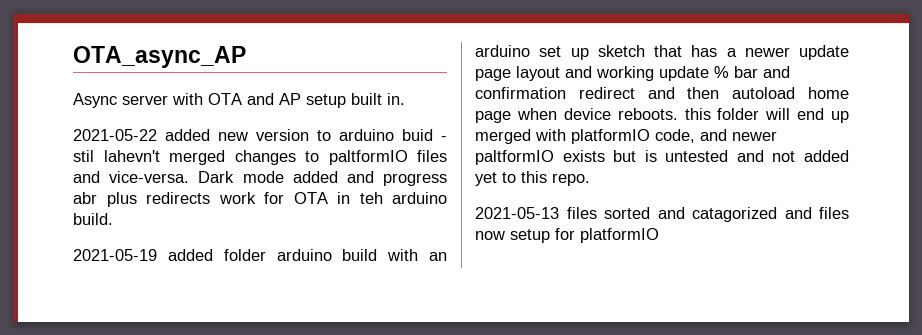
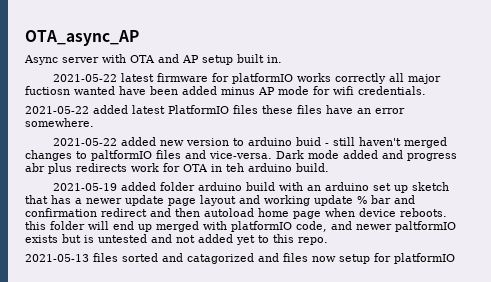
(405, 99) none -> [52,73,441,84] [25,86,426,95] [25,105,405,114] [25,118,94,127] // 2021-05-22 latest firmware for platformIO works correctly all major fuctiosn wanted have been added minus AP mode for wifi credentials. // 2021-05-22 added latest PlatformIO files these files have an error somewhere.
[73,150,160,162] stil lahevn't -> [332,137,401,146] still haven't

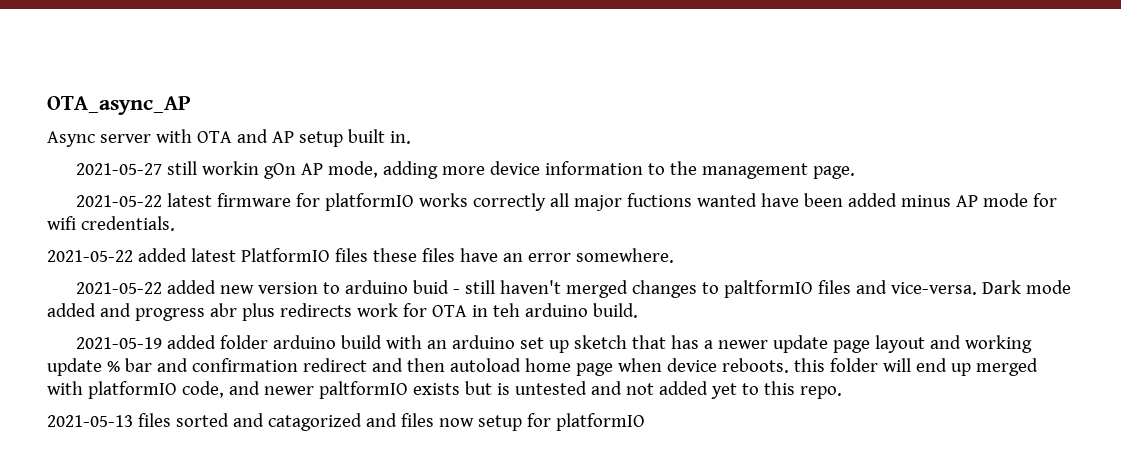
(282, 59) none -> [75,161,855,179] // 2021-05-27 still workin gOn AP mode, adding more device information to the management page.
[25,86,70,95] fuctiosn -> [626,193,692,207] fuctions

